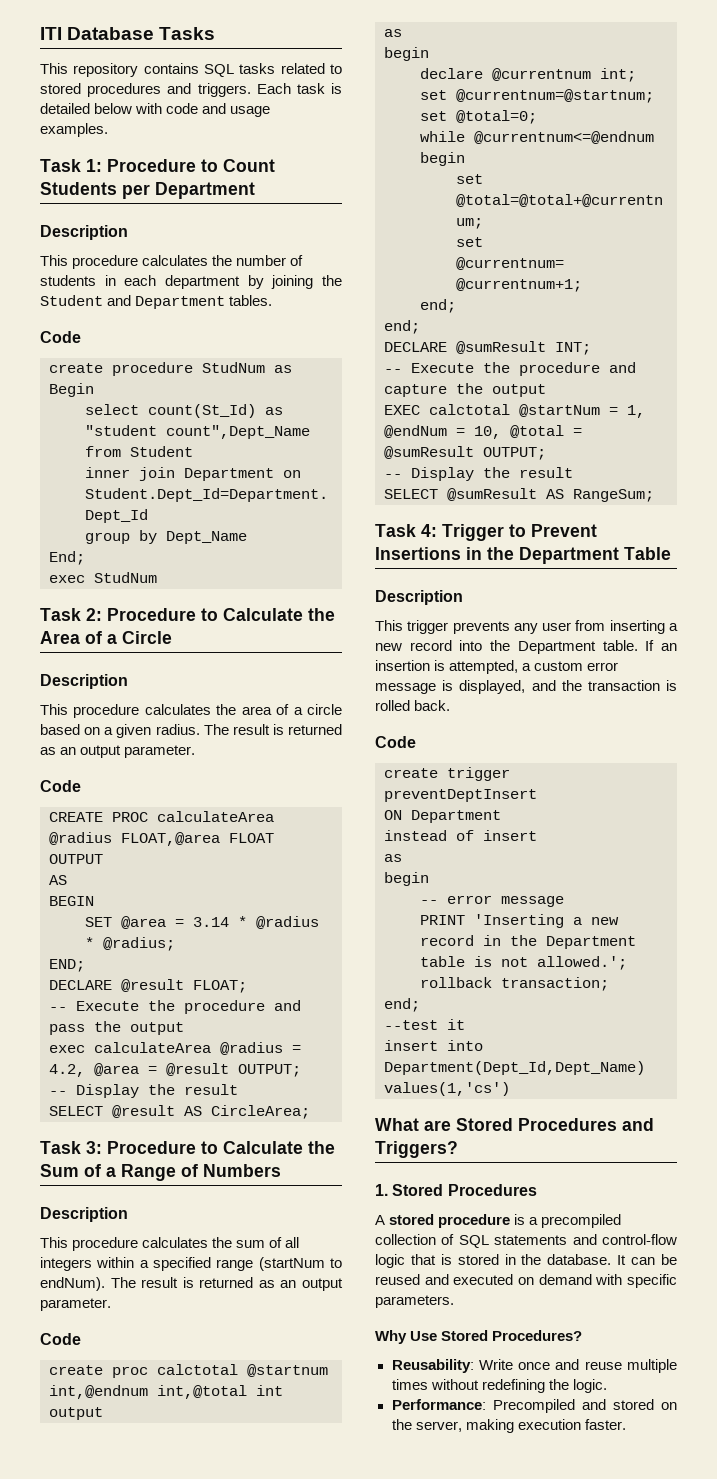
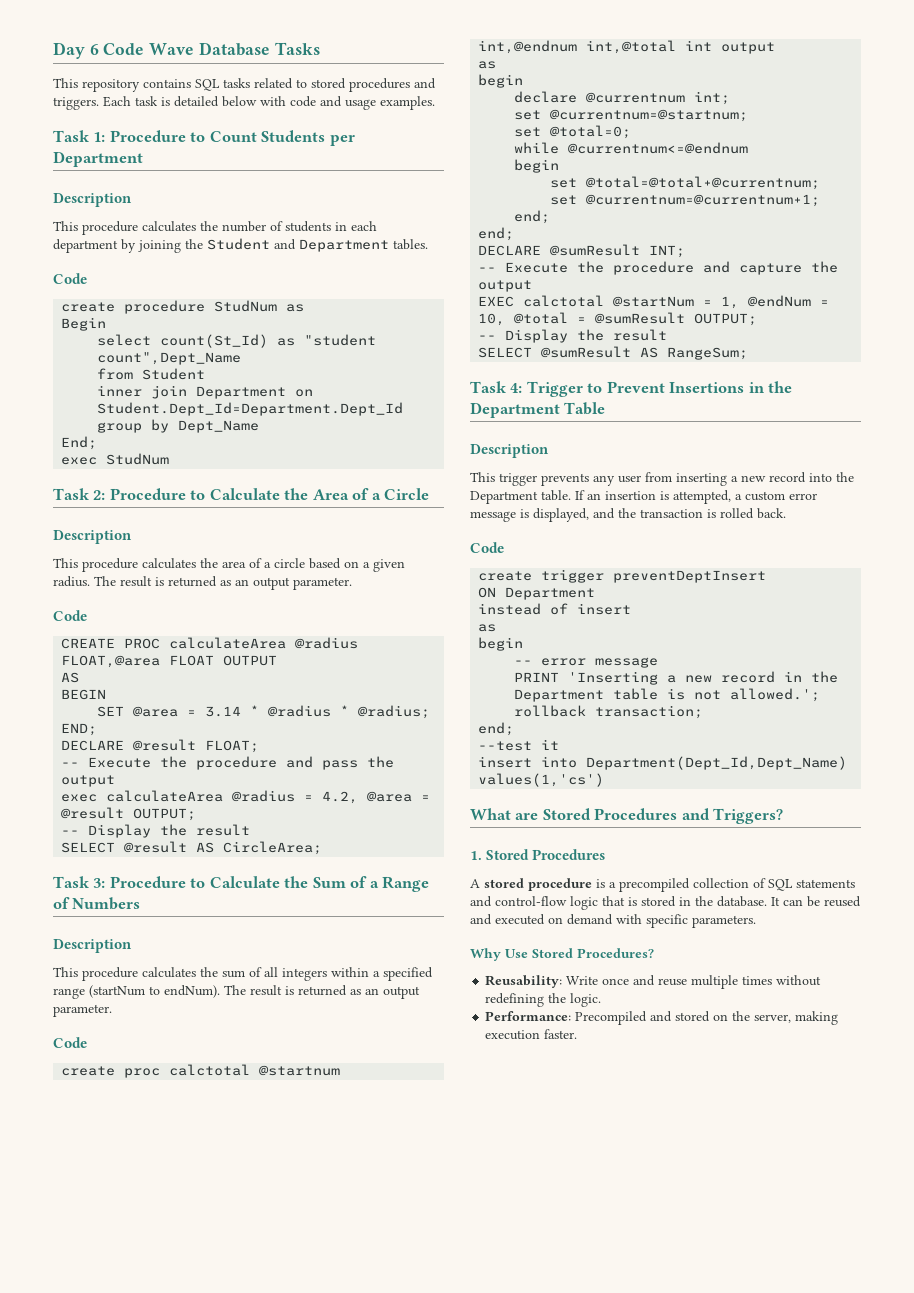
[40,27,62,40] ITI -> [53,42,195,59] Day 6 Code Wave

